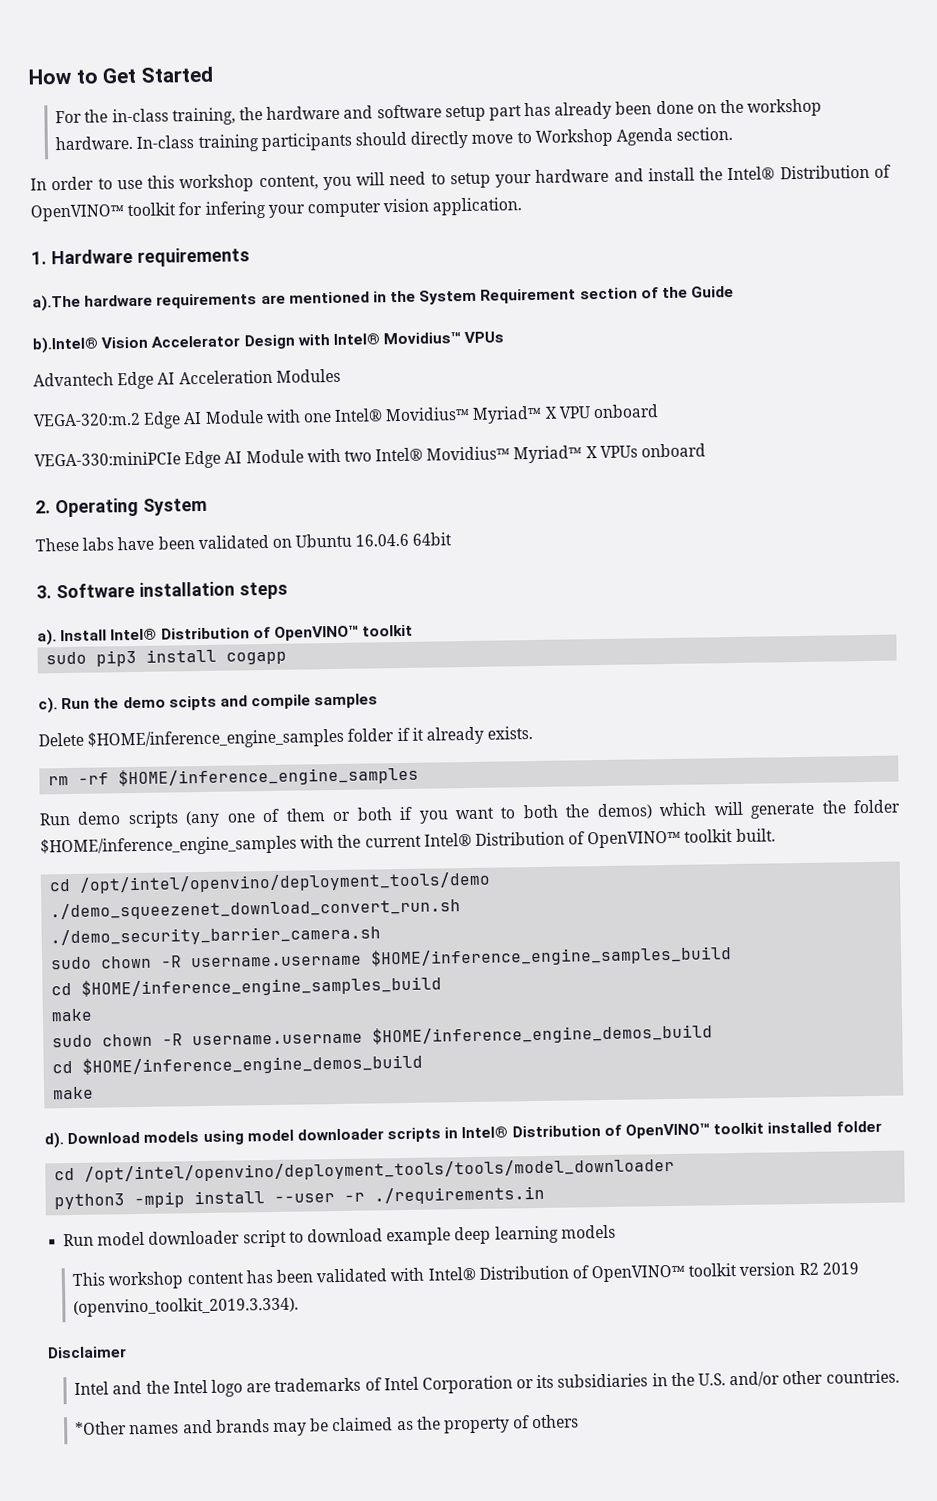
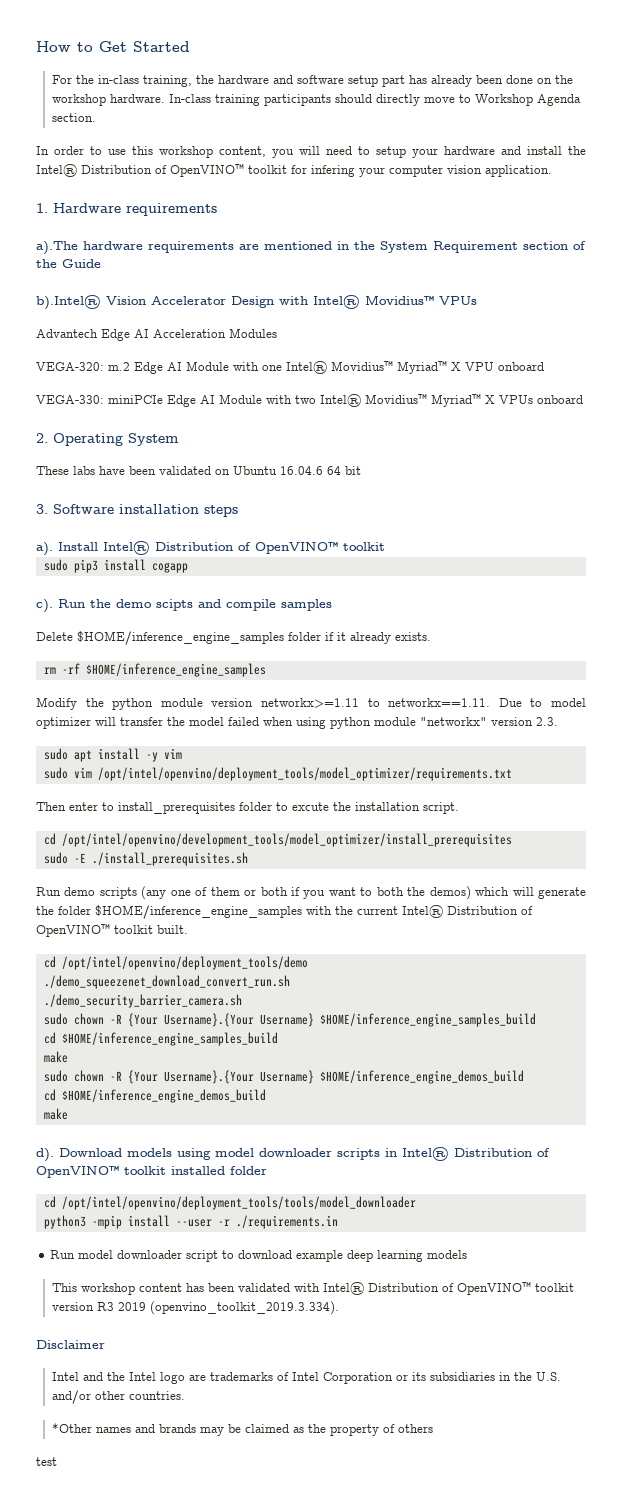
[33,412,141,427] VEGA-320:m.2 -> [36,362,130,371] VEGA-320: m.2
[34,451,181,467] VEGA-330:miniPCIe -> [36,395,163,404] VEGA-330: miniPCIe
[412,532,453,546] 64bit -> [327,466,361,475] 64 bit
(420, 776) none -> [36,697,587,710] [36,717,558,729] [43,748,182,762] [43,767,512,781] [36,802,459,814] [43,833,512,847] [43,852,248,866] // Modify the python module version networkx>=1.11 to networkx==1.11. Due to model optimizer will transfer the model failed when using python module "networkx" version 2.3. // sudo apt install -y vim // sudo vim /opt/intel/openvino/deployment_tools/model_optimizer/requirements.txt // Then enter to install_prerequisites folder to excute the installation script. // cd /opt/intel/openvino/development_tools/model_optimizer/install_prerequisites // sudo -E ./install_prerequisites.sh
[191,955,363,968] username.username -> [127,1013,314,1027] {Your Username}.{Your Username}
[192,1033,364,1046] username.username -> [127,1070,314,1084] {Your Username}.{Your Username}
[798,1262,819,1276] R2 -> [97,1302,115,1311] R3
(580, 1421) none -> [36,1457,57,1466] // test

